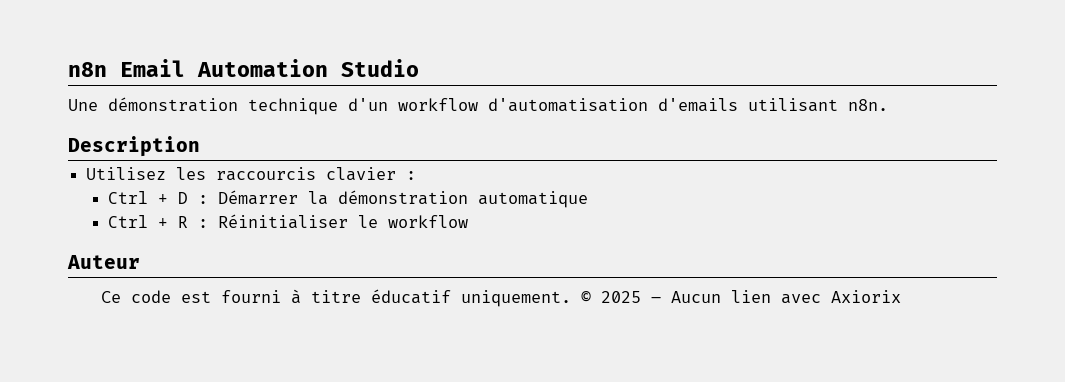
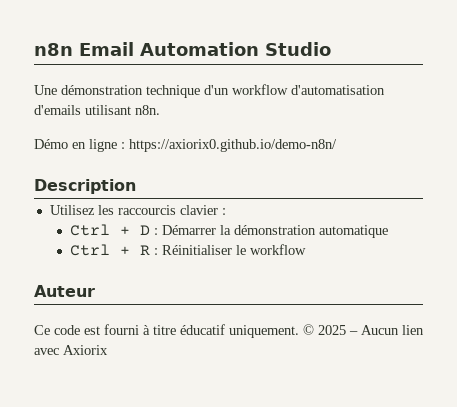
(888, 105) none -> [34,139,337,152] // Démo en ligne : https://axiorix0.github.io/demo-n8n/

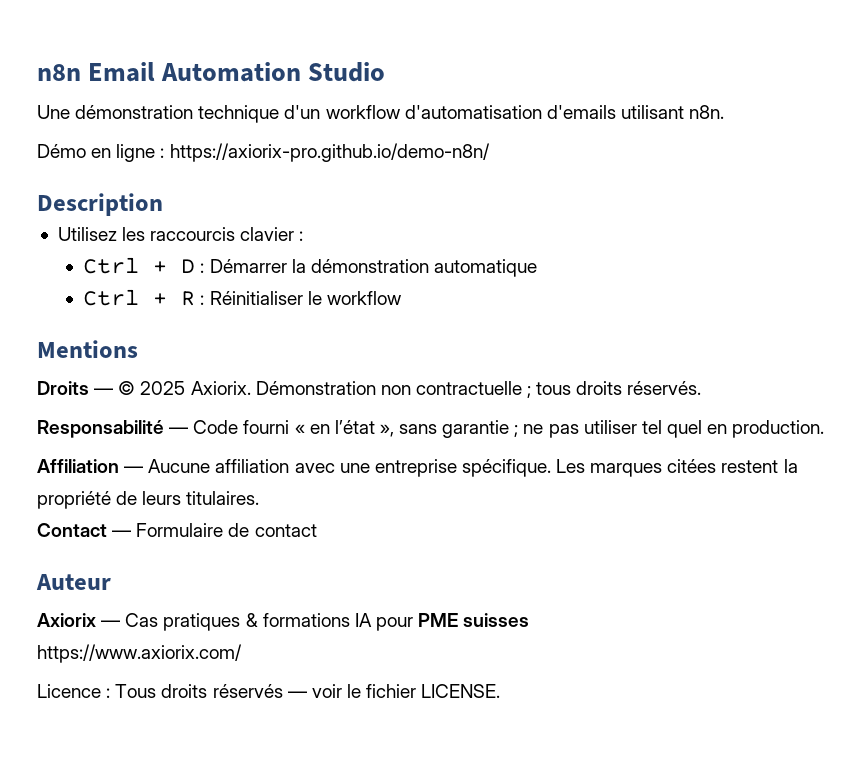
[129,139,337,152] https://axiorix0.github.io/demo-n8n/ -> [169,143,490,162] https://axiorix-pro.github.io/demo-n8n/
[34,285,95,297] [34,324,424,338] [34,345,108,355] Auteur // Ce code est fourni à titre éducatif uniquement. © 2025 – Aucun lien avec Axiorix -> [37,340,138,358] [37,381,702,398] [37,420,825,438] [37,459,798,477] [37,491,260,509] [37,523,317,537] [36,574,111,590] [37,613,530,631] [37,644,242,663] [37,684,501,698] Mentions // Droits — © 2025 Axiorix. Démonstration non contractuelle ; tous droits réservés. // Responsabilité — Code fourni « en l’état », sans garantie ; ne pas utiliser tel quel en production. // Affiliation — Aucune affiliation avec une entreprise spécifique. Les marques citées restent la propriété de leurs titulaires. // Contact — Formulaire de contact // Auteur // Axiorix — Cas pratiques & formations IA pour PME suisses // https://www.axiorix.com/ // Licence : Tous droits réservés — voir le fichier LICENSE.

